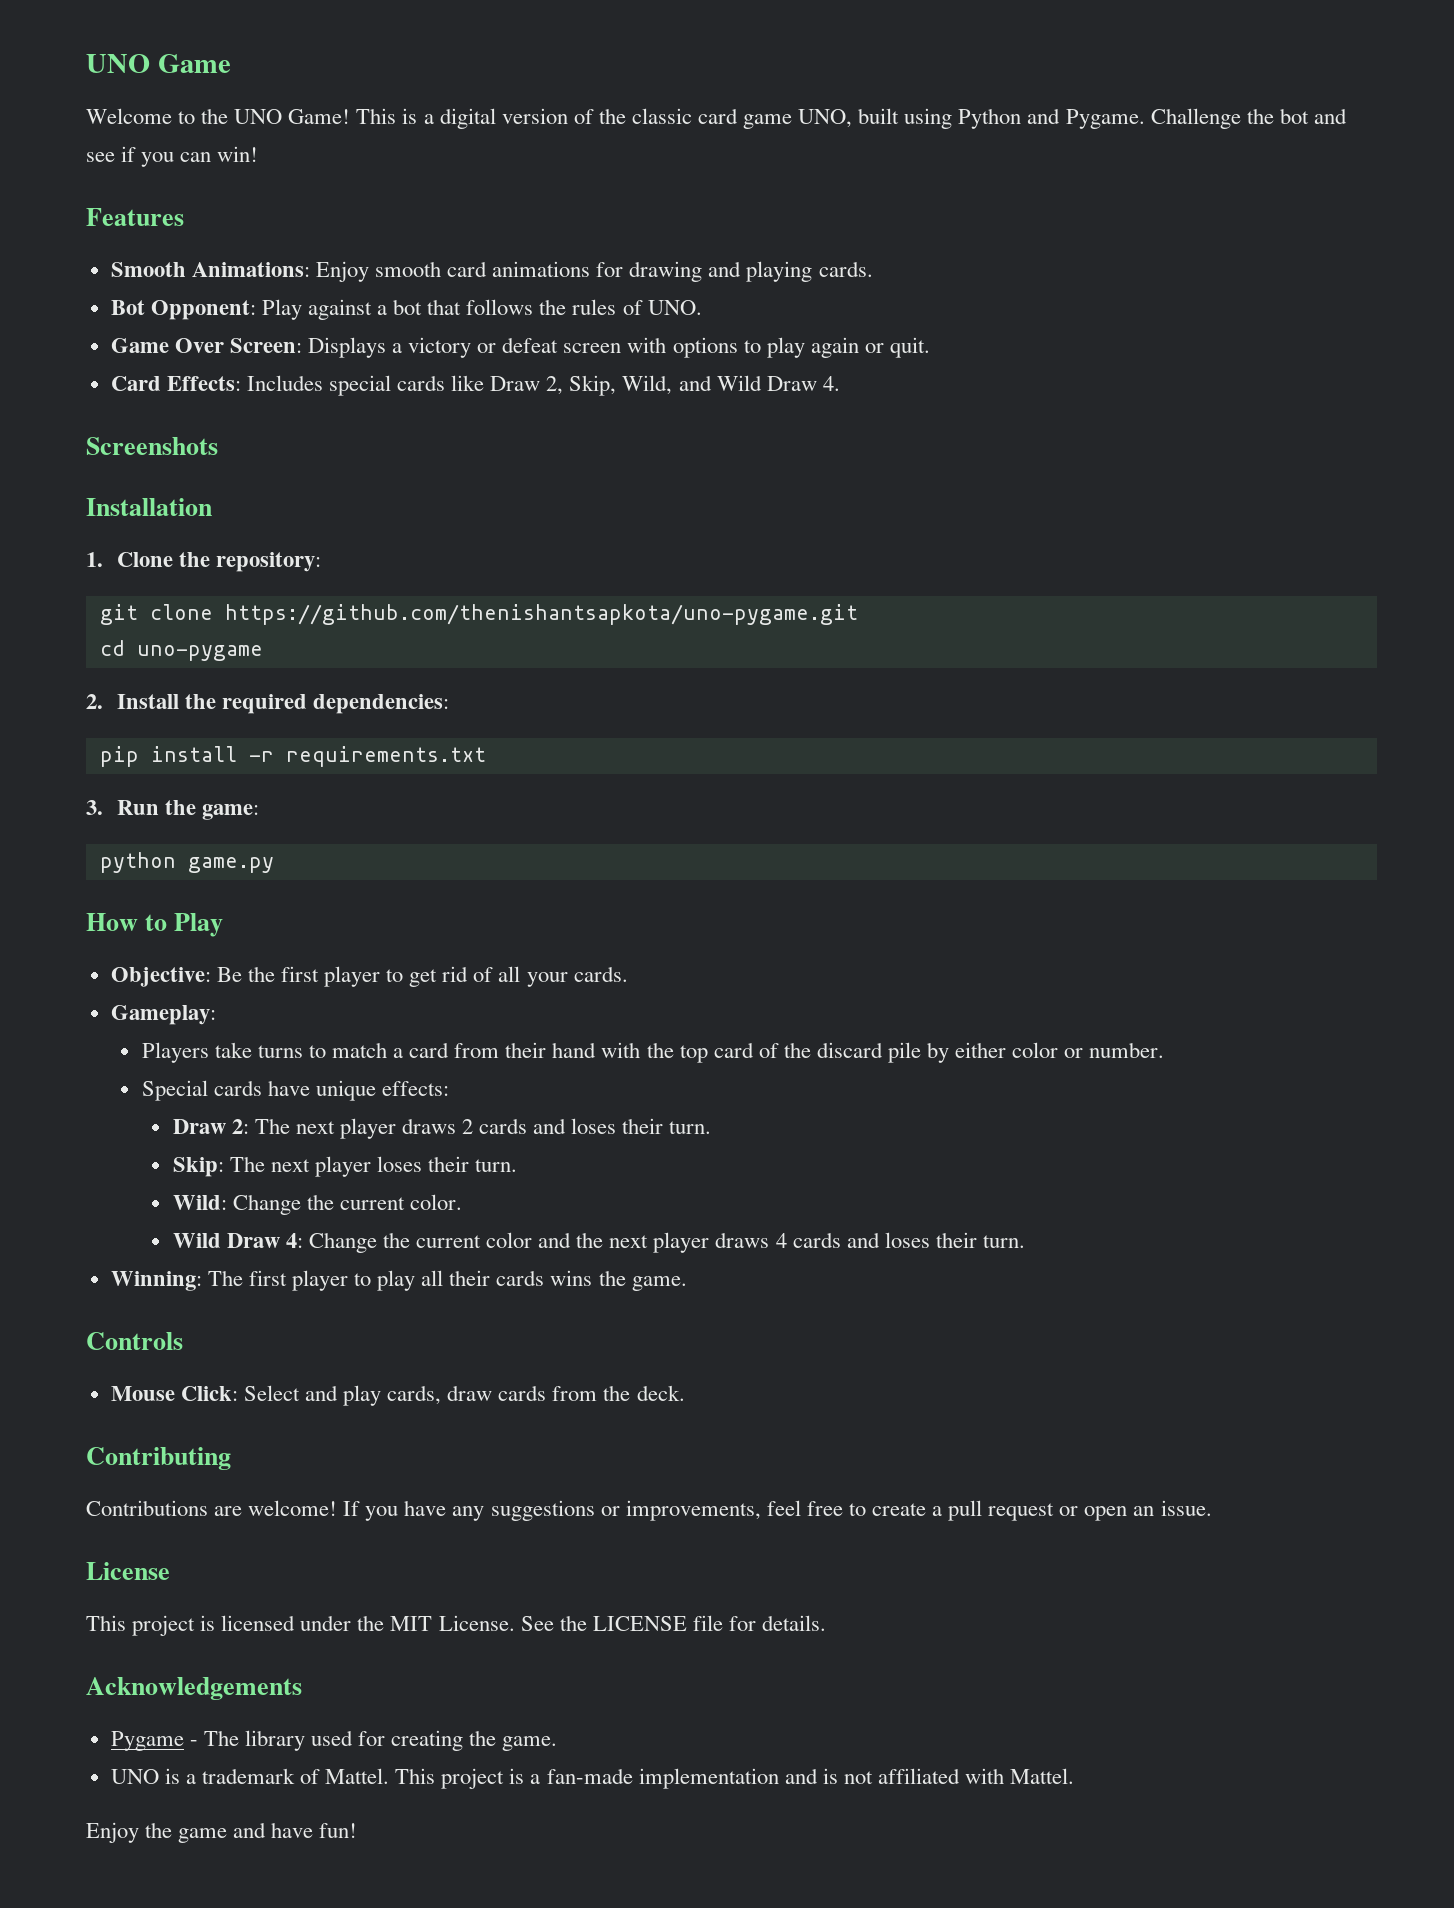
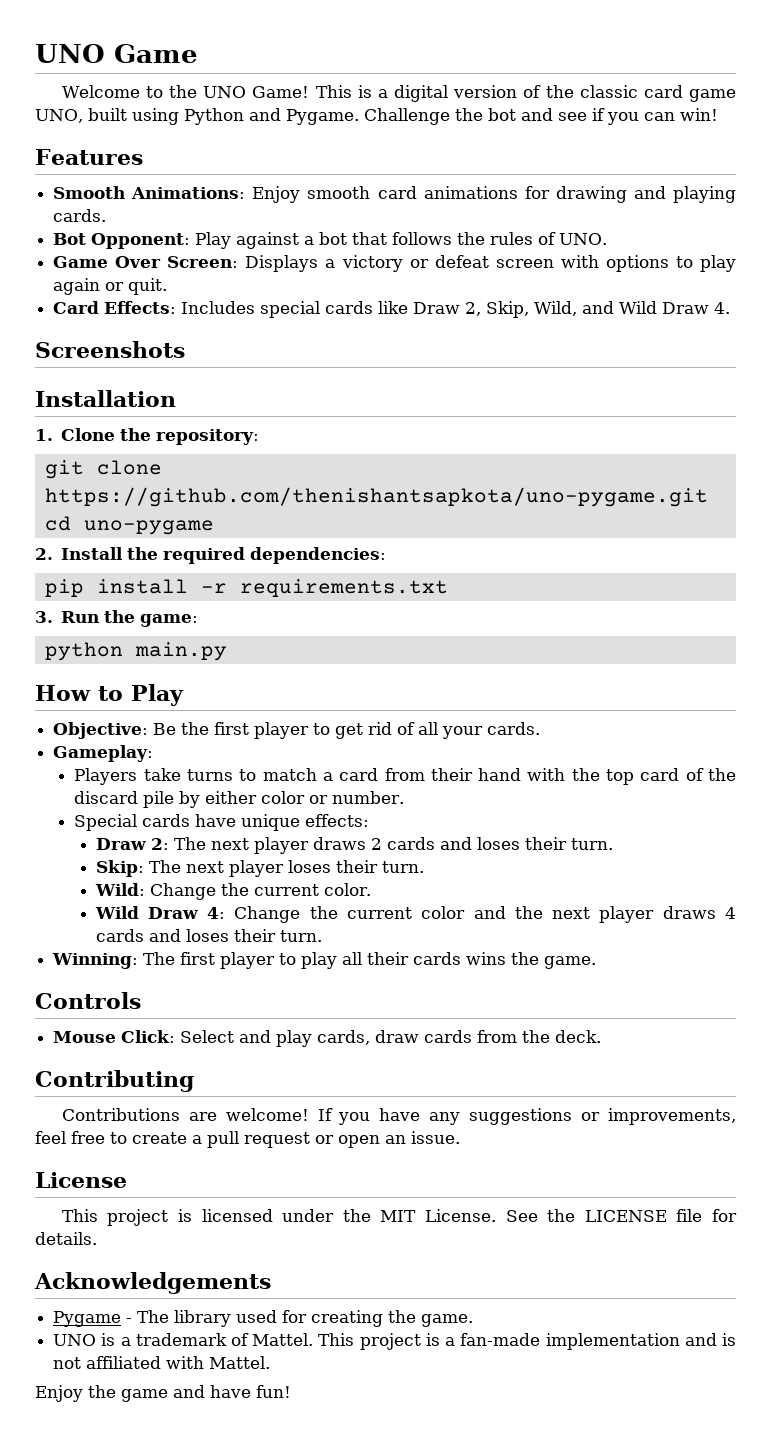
[187,857,274,873] game.py -> [134,642,227,661] main.py

